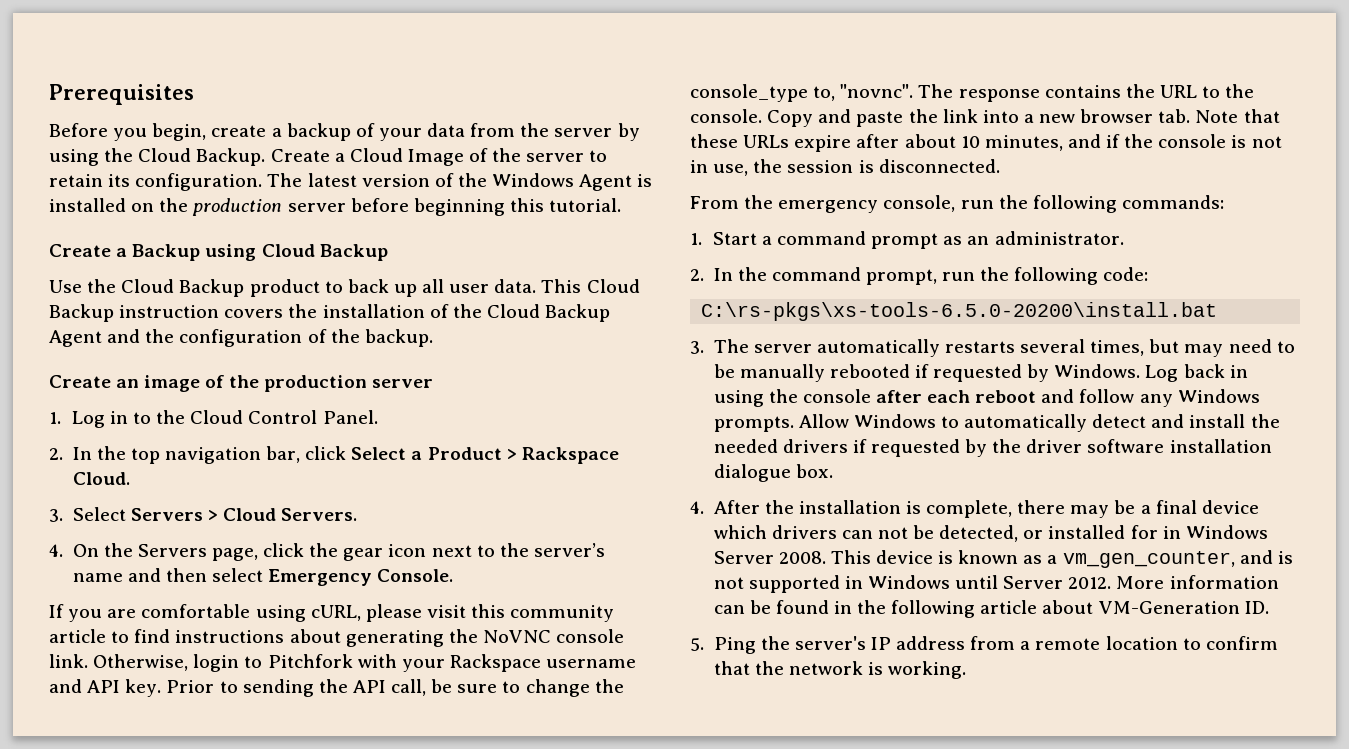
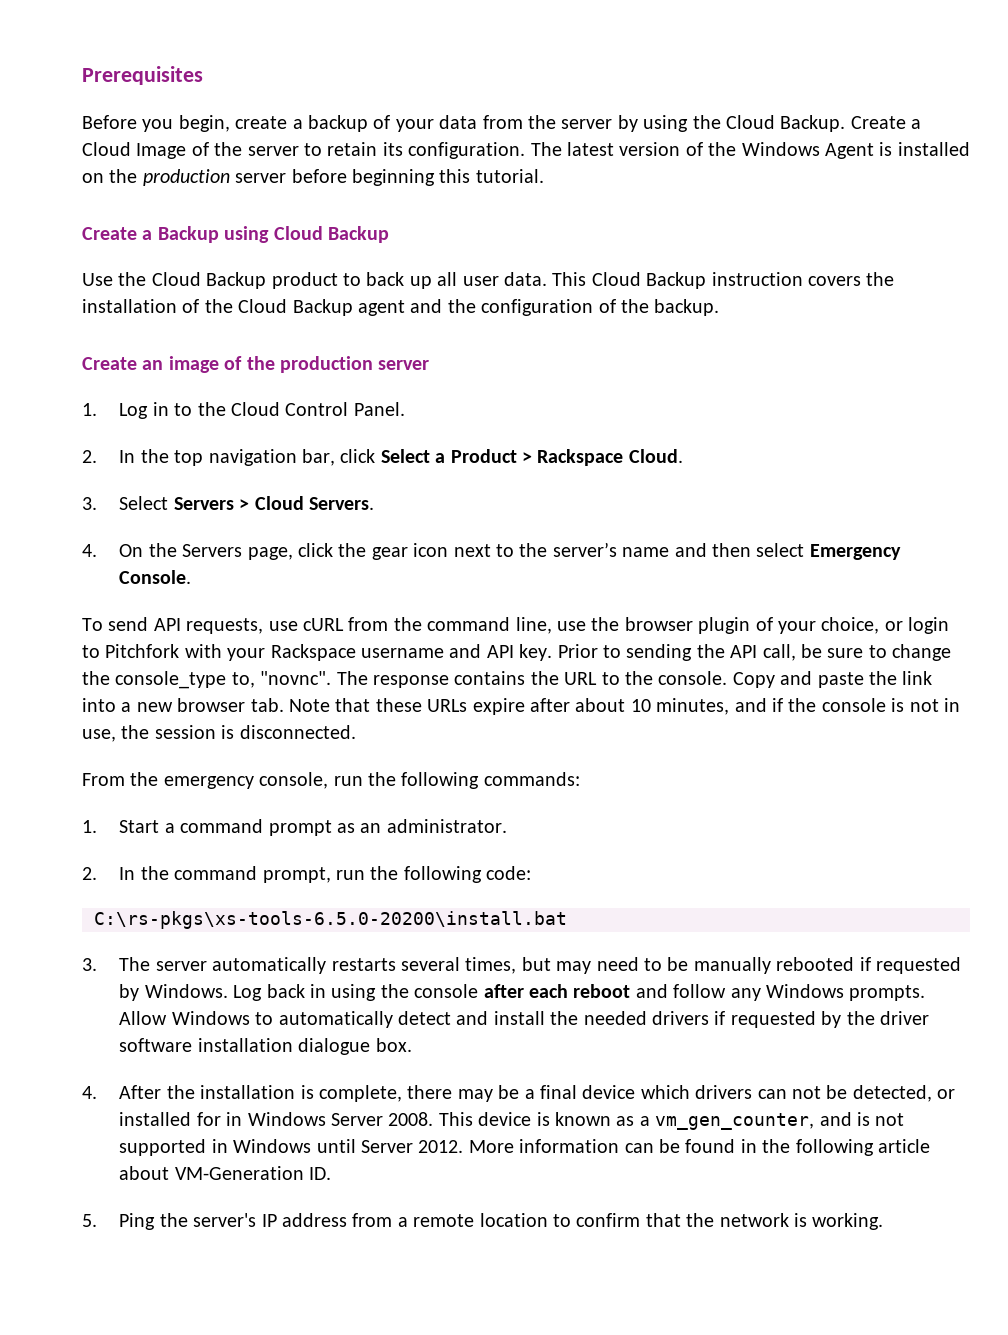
[49,330,102,347] Agent -> [358,300,405,316] agent
[49,604,615,622] [49,629,625,647] [49,654,189,671] If you are comfortable using cURL, please visit this community article to find instructions about generating the NoVNC console link. Otherwise, -> [82,617,903,634] To send API requests, use cURL from the command line, use the browser plugin of your choice, or

